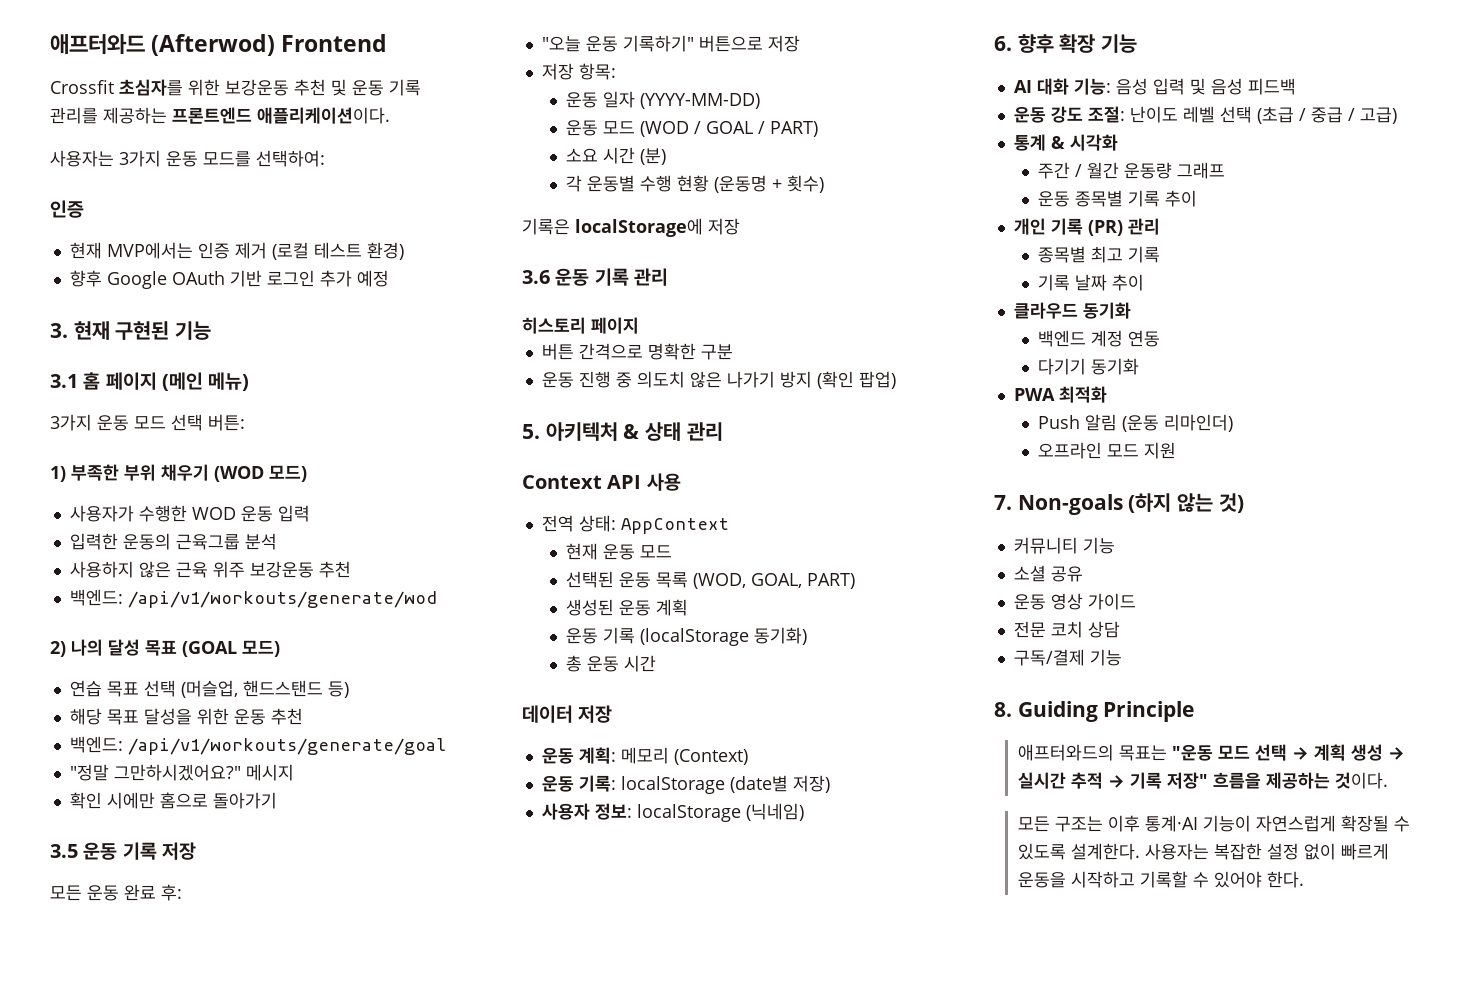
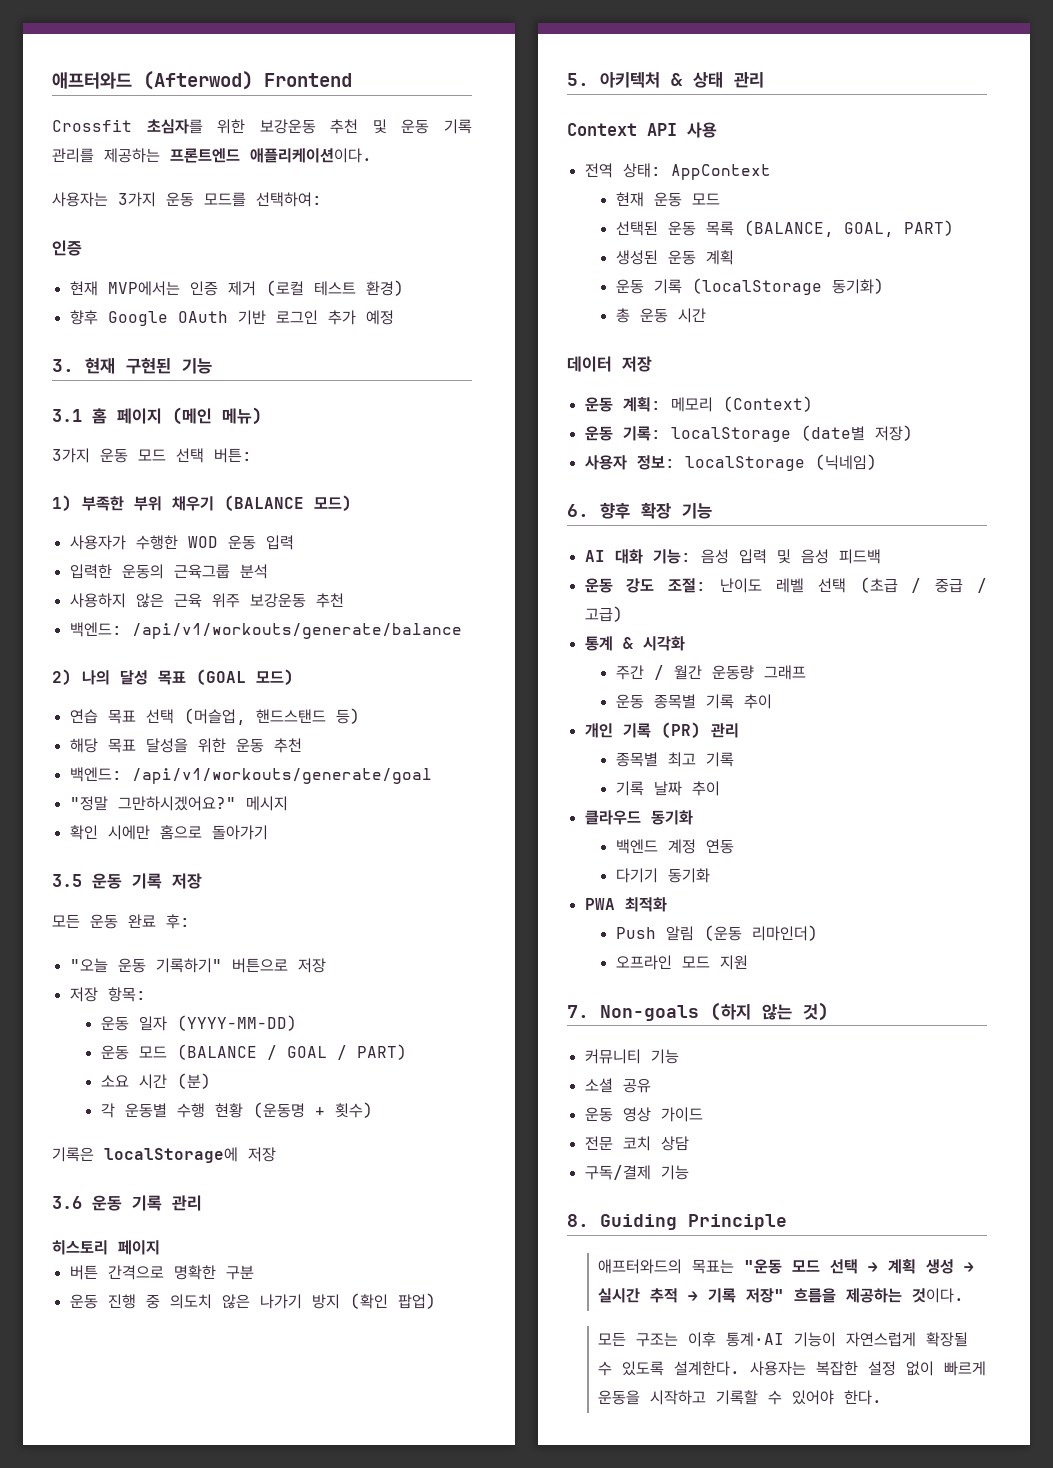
[214,466,264,482] (WOD -> [224,495,304,511] (BALANCE
[127,591,437,608] /api/v1/workouts/generate/wod -> [131,623,462,639] /api/v1/workouts/generate/balance
[639,121,689,137] (WOD -> [176,1044,257,1060] (BALANCE
[692,573,746,589] (WOD, -> [743,220,834,237] (BALANCE,

